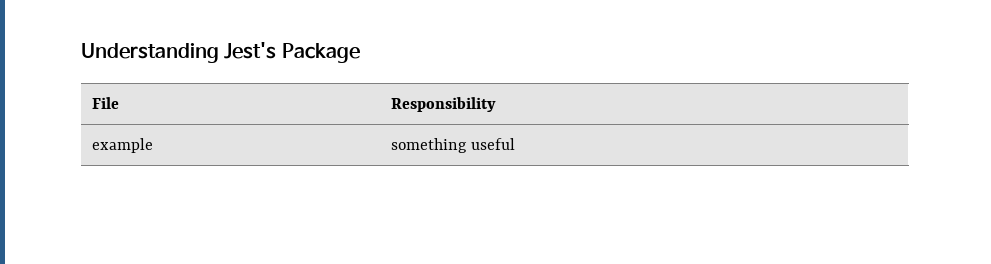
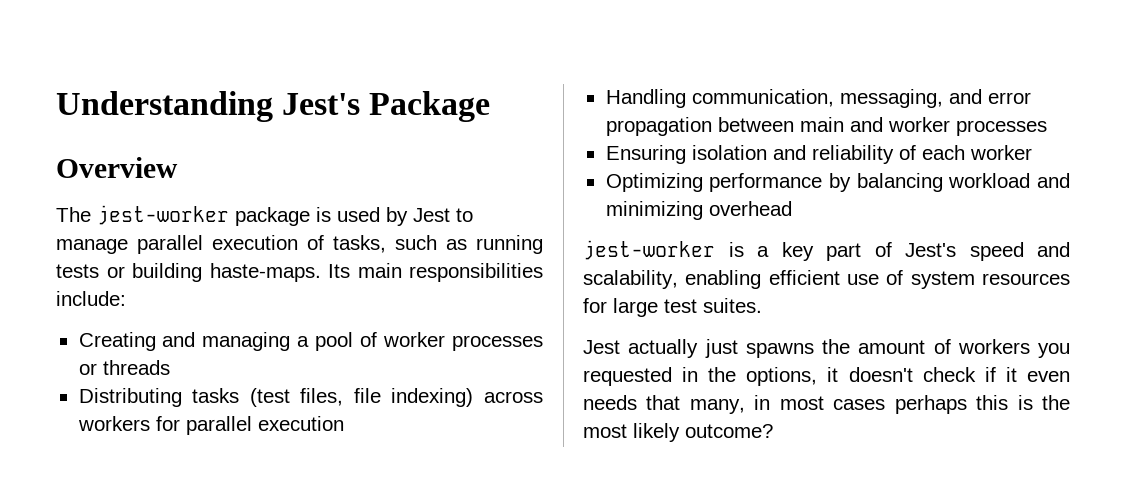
[91,97,119,109] [390,97,496,112] [91,138,153,153] [390,138,515,153] // File | Responsibility // example | something useful -> [56,157,178,178] [56,205,473,226] [56,235,543,254] [56,263,543,282] [56,291,126,306] [78,332,543,351] [78,360,170,375] [78,388,543,407] [77,416,344,435] [605,89,1031,108] [605,117,1047,136] [605,145,1032,164] [605,173,1070,192] [605,201,792,220] [583,240,1070,261] [583,270,1070,289] [583,298,762,317] [583,339,1070,358] [583,367,1070,386] [583,395,1070,414] [583,423,773,442] // Overview // The jest-worker package is used by Jest to manage parallel execution of tasks, such as running tests or building haste-maps. Its main responsibilities include: // Creating and managing a pool of worker processes or threads // Distributing tasks (test files, file indexing) across workers for parallel execution // Handling communication, messaging, and error propagation between main and worker processes // Ensuring isolation and reliability of each worker // Optimizing performance by balancing workload and minimizing overhead // jest-worker is a key part of Jest's speed and scalability, enabling efficient use of system resources for large test suites. // Jest actually just spawns the amount of workers you requested in the options, it doesn't check if it even needs that many, in most cases perhaps this is the most likely outcome?

